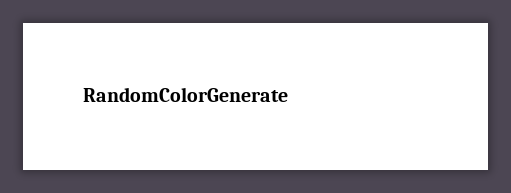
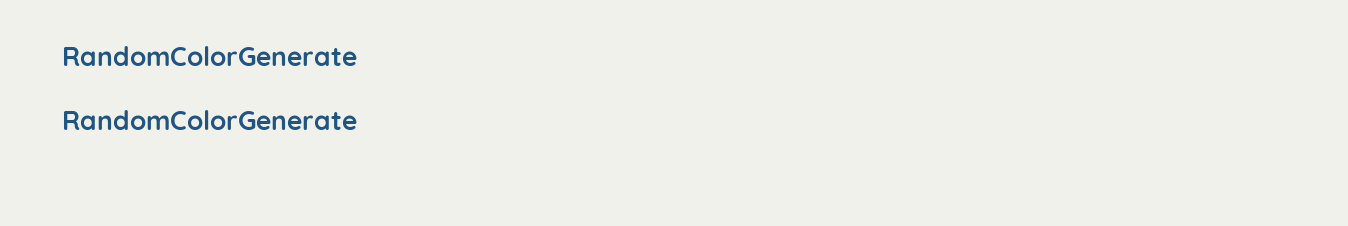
[83,87,288,102] RandomColorGenerate -> [62,46,357,66] [62,110,357,130] RandomColorGenerate // RandomColorGenerate

